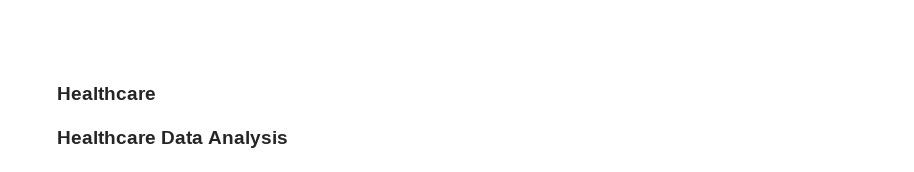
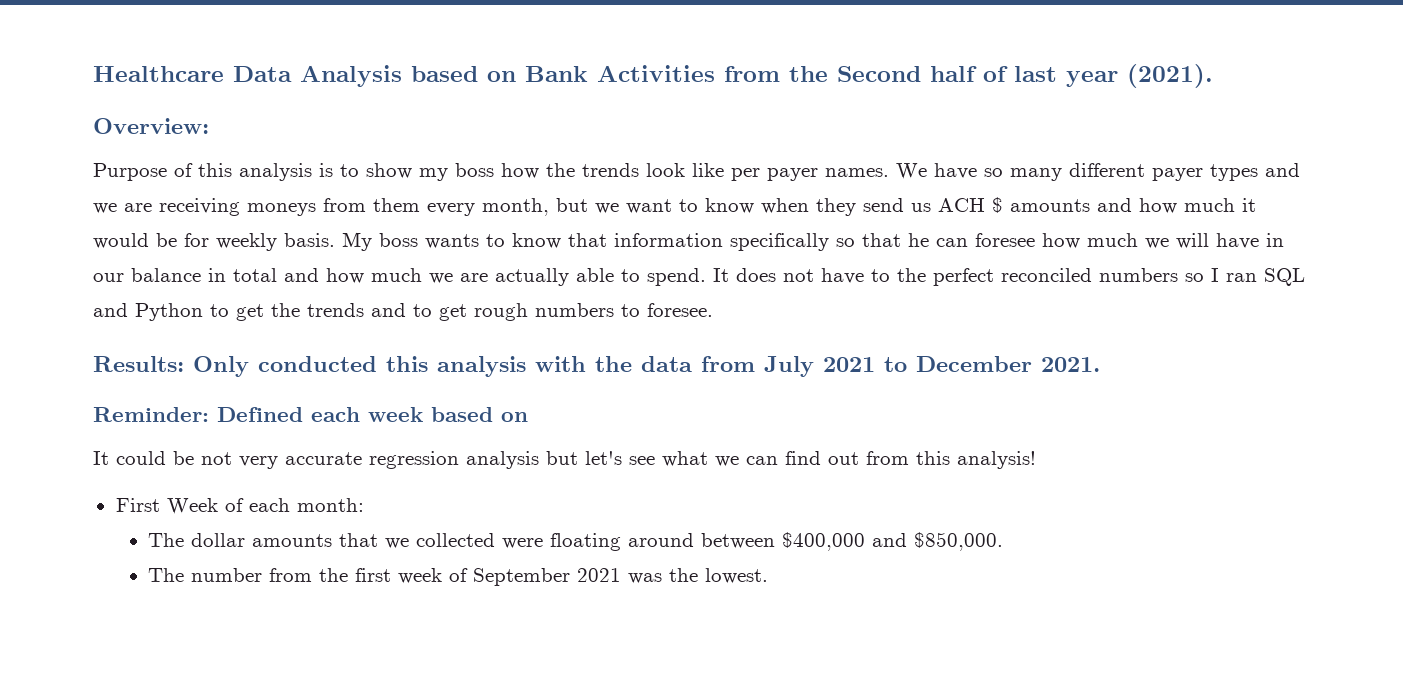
[57,87,156,100] [57,131,156,144] Healthcare // Healthcare -> [93,66,224,82] Healthcare
(289, 139) none -> [411,64,1213,88] [93,118,209,134] [93,163,1300,181] [93,197,1256,216] [93,232,1284,251] [93,268,1305,286] [93,303,713,321] [93,356,1100,377] [93,407,528,422] [93,451,1036,469] [115,498,364,514] [148,532,1004,551] [148,568,769,586] based on Bank Activities from the Second half of last year (2021). // Overview: // Purpose of this analysis is to show my boss how the trends look like per payer names. We have so many different payer types and we are receiving moneys from them every month, but we want to know when they send us ACH $ amounts and how much it would be for weekly basis. My boss wants to know that information specifically so that he can foresee how much we will have in our balance in total and how much we are actually able to spend. It does not have to the perfect reconciled numbers so I ran SQL and Python to get the trends and to get rough numbers to foresee. // Results: Only conducted this analysis with the data from July 2021 to December 2021. // Reminder: Defined each week based on // It could be not very accurate regression analysis but let's see what we can find out from this analysis! // First Week of each month: // The dollar amounts that we collected were floating around between $400,000 and $850,000. // The number from the first week of September 2021 was the lowest.

